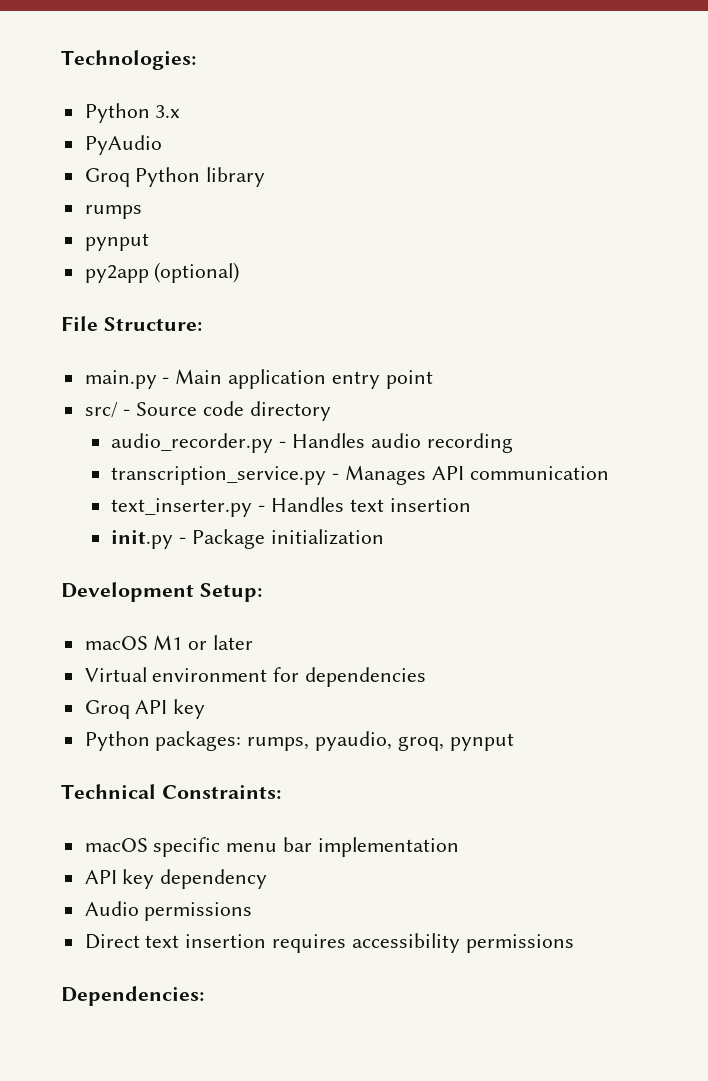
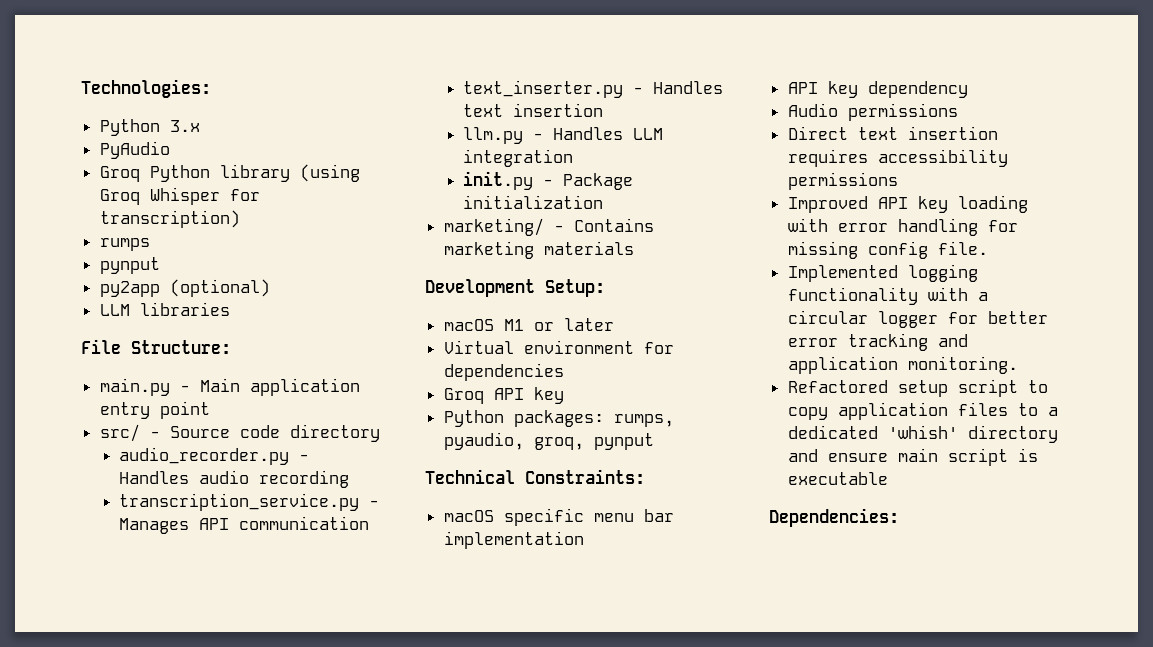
(266, 177) none -> [299,164,360,182] [99,187,260,205] [99,210,240,228] (using Groq Whisper for transcription)
(240, 272) none -> [99,302,230,316] // LLM libraries
(471, 505) none -> [463,127,664,144] [463,149,574,167] // llm.py - Handles LLM integration
(384, 537) none -> [443,218,654,236] [443,241,634,259] // marketing/ - Contains marketing materials
(574, 943) none -> [787,195,1028,213] [787,218,1018,236] [787,241,988,259] [787,264,978,282] [787,287,988,305] [787,310,1048,328] [787,333,968,351] [787,356,1018,374] [787,379,1048,397] [787,402,1058,420] [787,425,1058,443] [787,448,1038,466] [787,472,888,485] // Improved API key loading with error handling for missing config file. // Implemented logging functionality with a circular logger for better error tracking and application monitoring. // Refactored setup script to copy application files to a dedicated 'whish' directory and ensure main script is executable

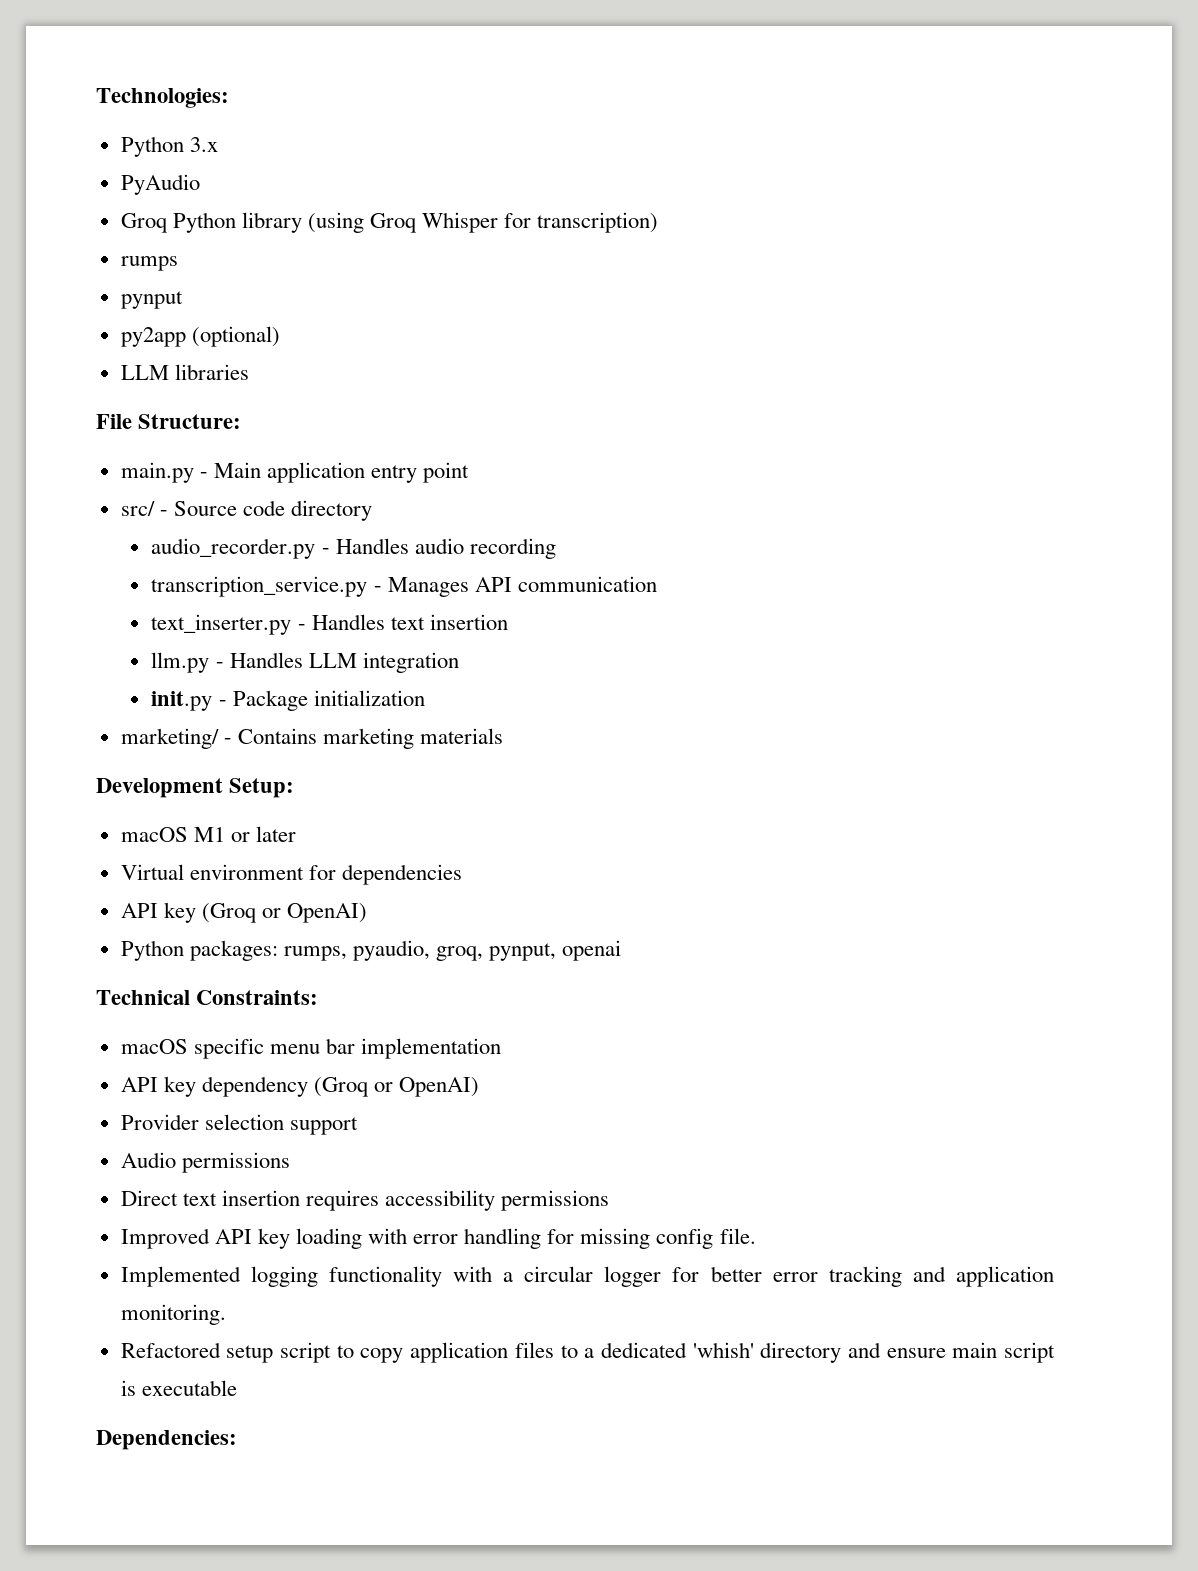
[443,387,564,404] Groq API key -> [120,902,368,923] API key (Groq or OpenAI)
[593,433,654,450] pynput -> [489,940,622,961] pynput, openai
(968, 89) none -> [313,1077,480,1097] [120,1114,358,1135] (Groq or OpenAI) // Provider selection support

